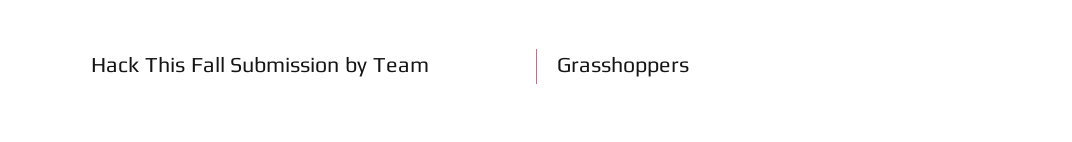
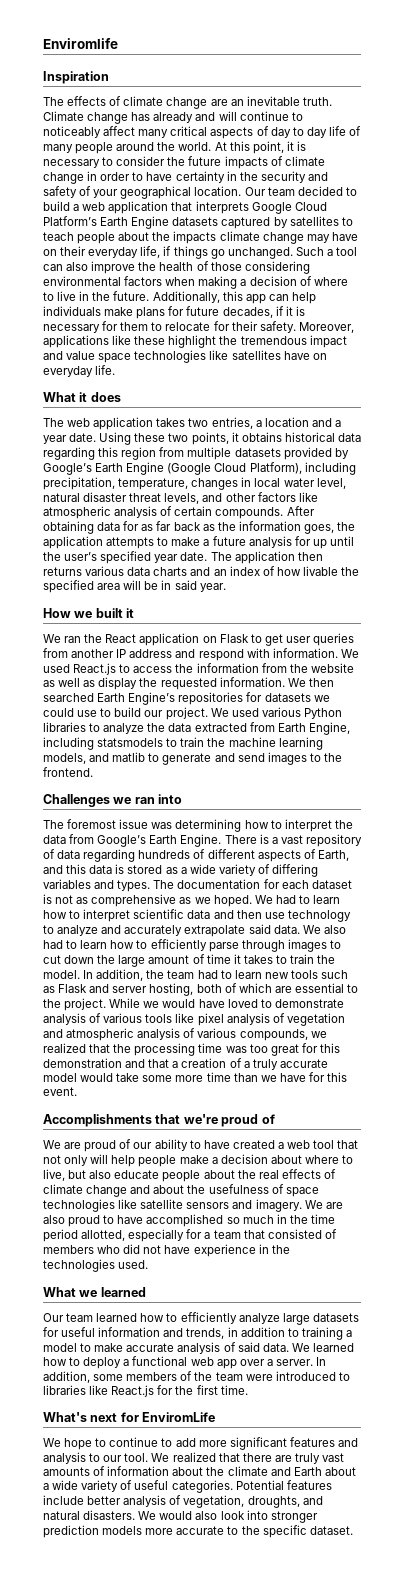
[91,56,689,77] Hack This Fall Submission by Team Grasshoppers -> [43,38,118,49] [43,71,109,84] [43,96,332,109] [43,111,303,124] [43,126,362,139] [43,141,306,154] [43,156,325,169] [43,171,328,184] [43,186,357,199] [43,201,327,214] [43,216,353,229] [43,231,358,244] [43,246,358,259] [43,261,310,274] [43,276,348,289] [43,291,316,304] [43,306,305,319] [43,321,354,333] [43,335,347,348] [43,350,327,363] [43,365,116,377] [43,392,121,402] [43,417,341,430] [43,432,361,445] [43,447,349,460] [43,462,356,475] [43,477,346,490] [43,492,318,504] [43,506,315,519] [43,521,356,534] [43,536,354,549] [43,551,323,564] [43,566,360,576] [43,580,226,593] [43,608,135,618] [43,633,355,646] [43,648,359,661] [43,663,354,675] [43,677,334,690] [43,692,330,705] [43,707,342,720] [43,722,350,735] [43,737,323,750] [43,752,342,765] [43,767,93,777] [43,794,183,807] [43,819,353,832] [43,834,362,847] [43,849,349,862] [43,864,319,877] [43,879,352,892] [43,894,341,907] [43,909,351,922] [43,924,346,937] [43,939,341,952] [43,954,336,967] [43,969,349,981] [43,983,359,996] [43,998,344,1011] [43,1013,345,1026] [43,1028,327,1041] [43,1043,340,1056] [43,1058,328,1070] [43,1072,348,1082] [43,1087,77,1096] [43,1114,275,1127] [43,1139,359,1152] [43,1154,354,1167] [43,1169,336,1182] [43,1184,319,1197] [43,1199,343,1212] [43,1214,335,1227] [43,1229,337,1242] [43,1244,290,1257] [43,1259,149,1272] [43,1287,146,1297] [43,1312,359,1325] [43,1327,352,1340] [43,1342,354,1354] [43,1356,327,1369] [43,1371,350,1383] [43,1385,248,1397] [43,1412,216,1422] [43,1437,358,1450] [43,1452,345,1464] [43,1466,356,1476] [43,1480,332,1493] [43,1495,323,1508] [43,1510,318,1523] [43,1525,353,1538] Enviromlife // Inspiration // The effects of climate change are an inevitable truth. Climate change has already and will continue to noticeably affect many critical aspects of day to day life of many people around the world. At this point, it is necessary to consider the future impacts of climate change in order to have certainty in the security and safety of your geographical location. Our team decided to build a web application that interprets Google Cloud Platform’s Earth Engine datasets captured by satellites to teach people about the impacts climate change may have on their everyday life, if things go unchanged. Such a tool can also improve the health of those considering environmental factors when making a decision of where to live in the future. Additionally, this app can help individuals make plans for future decades, if it is necessary for them to relocate for their safety. Moreover, applications like these highlight the tremendous impact and value space technologies like satellites have on everyday life. // What it does // The web application takes two entries, a location and a year date. Using these two points, it obtains historical data regarding this region from multiple datasets provided by Google’s Earth Engine (Google Cloud Platform), including precipitation, temperature, changes in local water level, natural disaster threat levels, and other factors like atmospheric analysis of certain compounds. After obtaining data for as far back as the information goes, the application attempts to make a future analysis for up until the user’s specified year date. The application then returns various data charts and an index of how livable the specified area will be in said year. // How we built it // We ran the React application on Flask to get user queries from another IP address and respond with information. We used React.js to access the information from the website as well as display the requested information. We then searched Earth Engine’s repositories for datasets we could use to build our project. We used various Python libraries to analyze the data extracted from Earth Engine, including statsmodels to train the machine learning models, and matlib to generate and send images to the frontend. // Challenges we ran into // The foremost issue was determining how to interpret the data from Google’s Earth Engine. There is a vast repository of data regarding hundreds of different aspects of Earth, and this data is stored as a wide variety of differing variables and types. The documentation for each dataset is not as comprehensive as we hoped. We had to learn how to interpret scientific data and then use technology to analyze and accurately extrapolate said data. We also had to learn how to efficiently parse through images to cut down the large amount of time it takes to train the model. In addition, the team had to learn new tools such as Flask and server hosting, both of which are essential to the project. While we would have loved to demonstrate analysis of various tools like pixel analysis of vegetation and atmospheric analysis of various compounds, we realized that the processing time was too great for this demonstration and that a creation of a truly accurate model would take some more time than we have for this event. // Accomplishments that we're proud of // We are proud of our ability to have created a web tool that not only will help people make a decision about where to live, but also educate people about the real effects of climate change and about the usefulness of space technologies like satellite sensors and imagery. We are also proud to have accomplished so much in the time period allotted, especially for a team that consisted of members who did not have experience in the technologies used. // What we learned // Our team learned how to efficiently analyze large datasets for useful information and trends, in addition to training a model to make accurate analysis of said data. We learned how to deploy a functional web app over a server. In addition, some members of the team were introduced to libraries like React.js for the first time. // What's next for EnviromLife // We hope to continue to add more significant features and analysis to our tool. We realized that there are truly vast amounts of information about the climate and Earth about a wide variety of useful categories. Potential features include better analysis of vegetation, droughts, and natural disasters. We would also look into stronger prediction models more accurate to the specific dataset.

